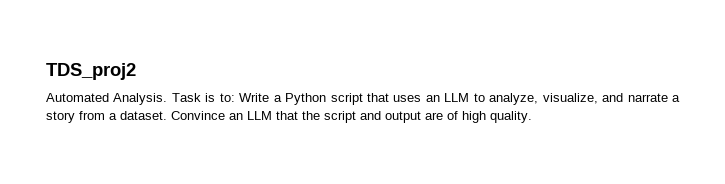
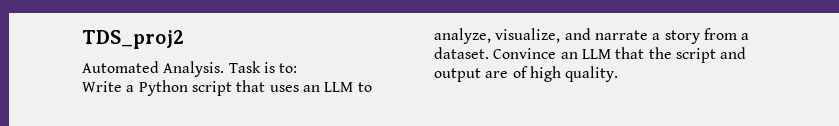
(235, 97) none -> (298, 68) //

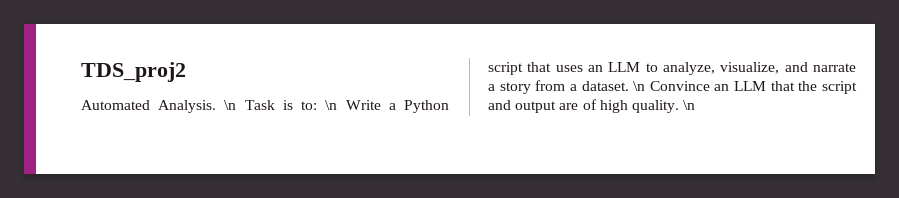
(225, 69) none -> [224,100,237,110] \n
(298, 68) // -> [325,100,338,110] \n
(489, 53) none -> [633,81,646,91] \n
(619, 74) none -> [683,100,696,110] \n

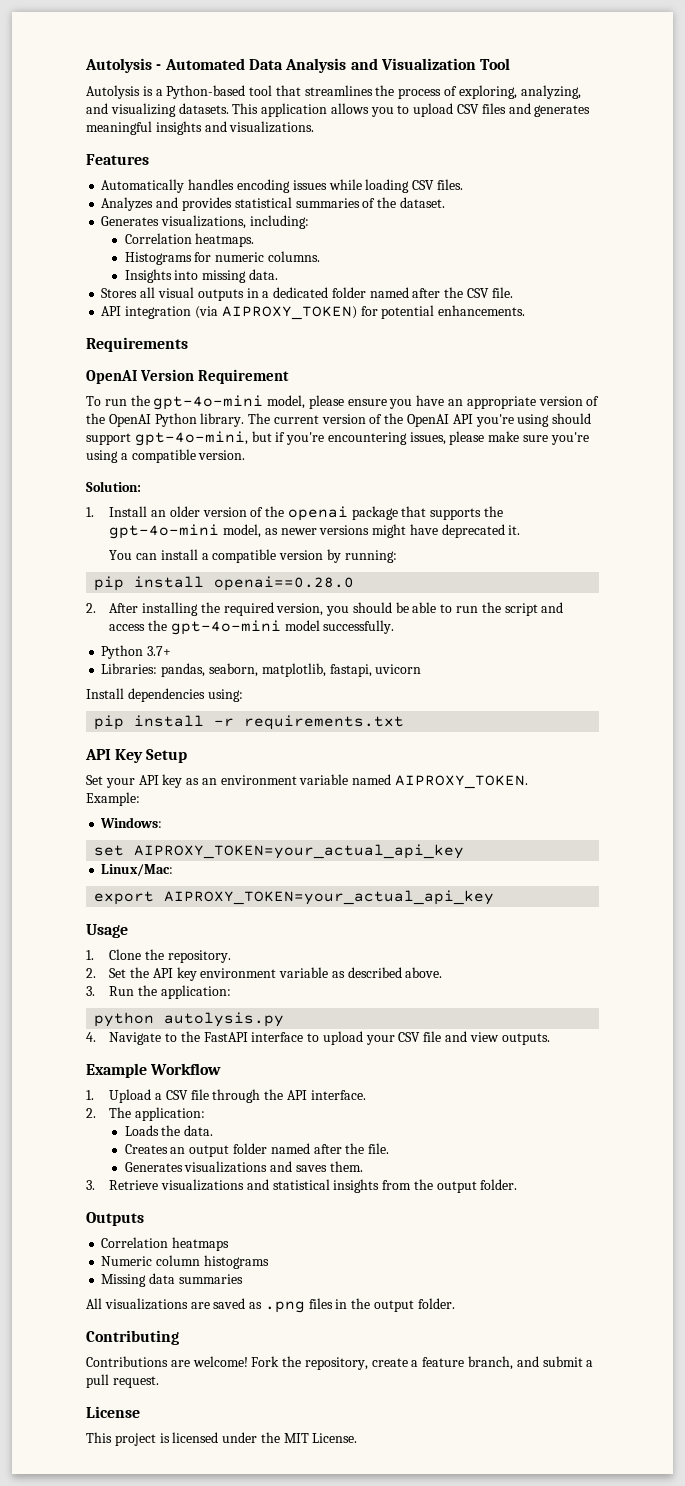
[81,62,186,82] [81,100,450,113] [488,62,856,75] [488,80,857,94] [488,99,696,113] TDS_proj2 // Automated Analysis. \n Task is to: \n Write a Python script that uses an LLM to analyze, visualize, and narrate a story from a dataset. \n Convince an LLM that the script and output are of high quality. \n -> [85,58,511,73] [86,85,581,99] [86,103,591,117] [86,121,315,135] [86,154,149,165] [101,179,463,193] [101,197,445,211] [101,215,309,229] [124,233,255,247] [124,251,320,265] [124,269,278,283] [101,287,513,301] [101,305,526,320] [86,337,188,352] [86,369,289,384] [86,395,600,410] [86,413,592,427] [86,431,589,446] [86,449,246,463] [86,481,141,492] [86,506,504,521] [109,524,521,539] [109,549,397,563] [94,576,355,591] [86,602,564,616] [109,620,395,635] [101,645,172,659] [101,663,422,677] [86,688,243,702] [94,715,405,730] [85,749,188,763] [86,774,529,789] [86,792,140,806] [100,817,163,828] [94,844,465,859] [101,864,174,876] [94,890,495,905] [86,924,128,938] [86,949,231,963] [86,967,443,981] [86,985,231,999] [94,1012,285,1027] [86,1031,550,1045] [86,1063,222,1078] [86,1089,366,1103] [86,1107,206,1121] [124,1125,214,1136] [124,1143,390,1157] [124,1161,363,1173] [86,1179,518,1193] [86,1212,144,1226] [101,1237,230,1251] [101,1255,269,1269] [101,1273,243,1287] [86,1298,455,1313] [86,1330,179,1345] [86,1356,594,1370] [86,1374,159,1388] [86,1406,140,1418] [86,1432,358,1446] Autolysis - Automated Data Analysis and Visualization Tool // Autolysis is a Python-based tool that streamlines the process of exploring, analyzing, and visualizing datasets. This application allows you to upload CSV files and generates meaningful insights and visualizations. // Features // Automatically handles encoding issues while loading CSV files. // Analyzes and provides statistical summaries of the dataset. // Generates visualizations, including: // Correlation heatmaps. // Histograms for numeric columns. // Insights into missing data. // Stores all visual outputs in a dedicated folder named after the CSV file. // API integration (via AIPROXY_TOKEN) for potential enhancements. // Requirements // OpenAI Version Requirement // To run the gpt-4o-mini model, please ensure you have an appropriate version of the OpenAI Python library. The current version of the OpenAI API you're using should support gpt-4o-mini, but if you're encountering issues, please make sure you're using a compatible version. // Solution: // 1. Install an older version of the openai package that supports the gpt-4o-mini model, as newer versions might have deprecated it. // You can install a compatible version by running: // pip install openai==0.28.0 // 2. After installing the required version, you should be able to run the script and access the gpt-4o-mini model successfully. // Python 3.7+ // Libraries: pandas, seaborn, matplotlib, fastapi, uvicorn // Install dependencies using: // pip install -r requirements.txt // API Key Setup // Set your API key as an environment variable named AIPROXY_TOKEN. // Example: // Windows: // set AIPROXY_TOKEN=your_actual_api_key // Linux/Mac: // export AIPROXY_TOKEN=your_actual_api_key // Usage // 1. Clone the repository. // 2. Set the API key environment variable as described above. // 3. Run the application: // python autolysis.py // 4. Navigate to the FastAPI interface to upload your CSV file and view outputs. // Example Workflow // 1. Upload a CSV file through the API interface. // 2. The application: // Loads the data. // Creates an output folder named after the file. // Generates visualizations and saves them. // 3. Retrieve visualizations and statistical insights from the output folder. // Outputs // Correlation heatmaps // Numeric column histograms // Missing data summaries // All visualizations are saved as .png files in the output folder. // Contributing // Contributions are welcome! Fork the repository, create a feature branch, and submit a pull request. // License // This project is licensed under the MIT License.

